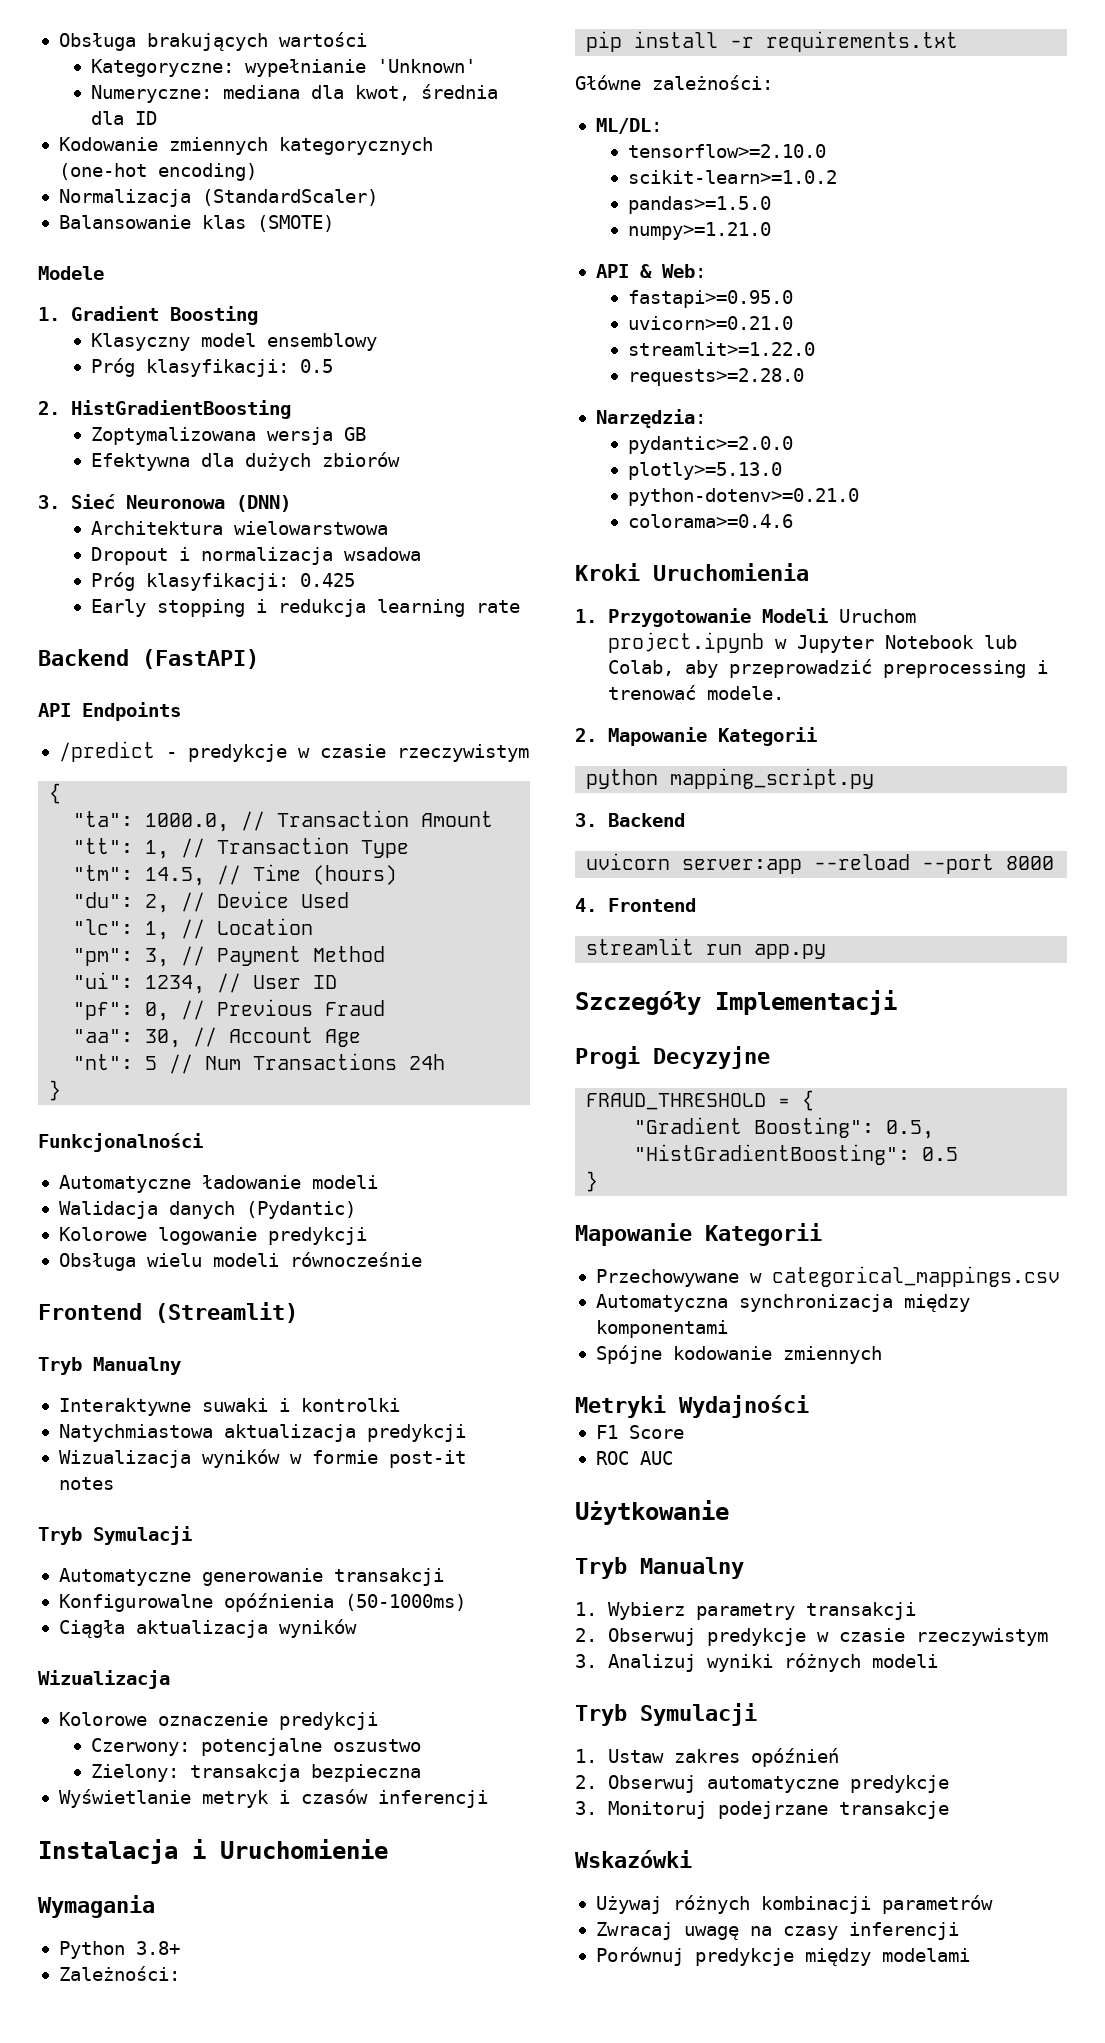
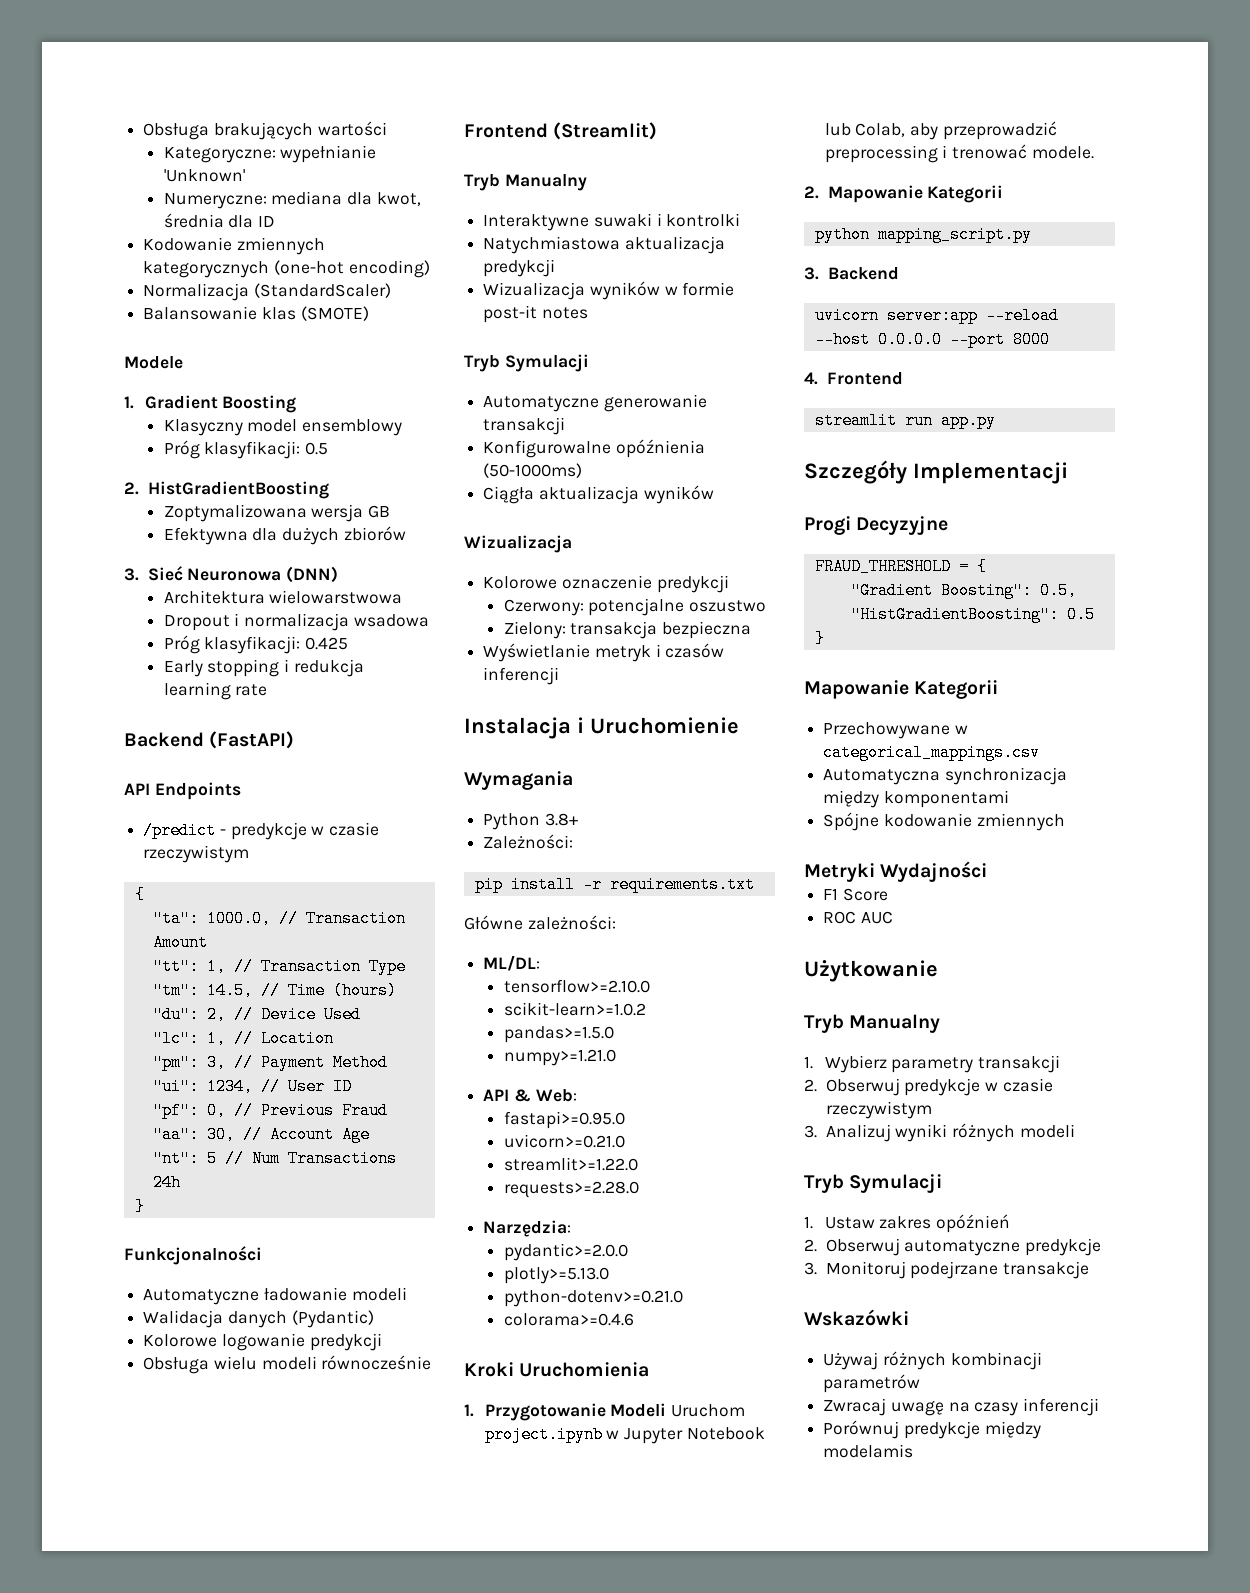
(911, 862) none -> [814,331,942,348] --host 0.0.0.0
[881,1948,970,1962] modelami -> [823,1444,914,1458] modelamis

